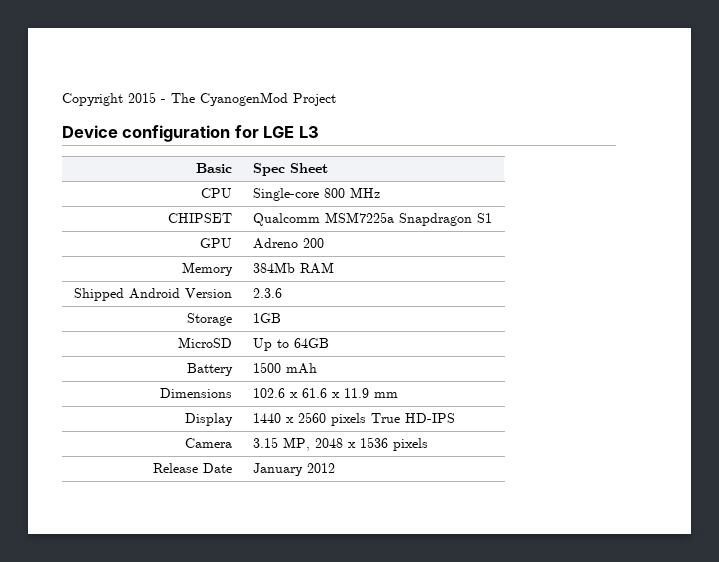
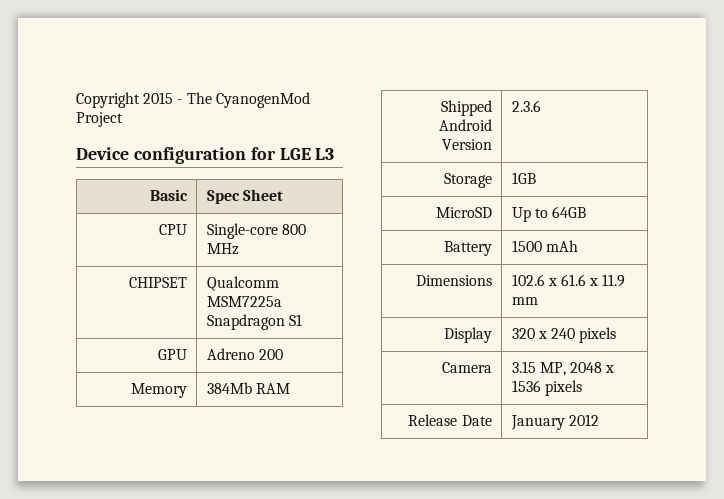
[253,412,456,426] 1440 x 2560 pixels True HD-IPS -> [511,327,617,343] 320 x 240 pixels

